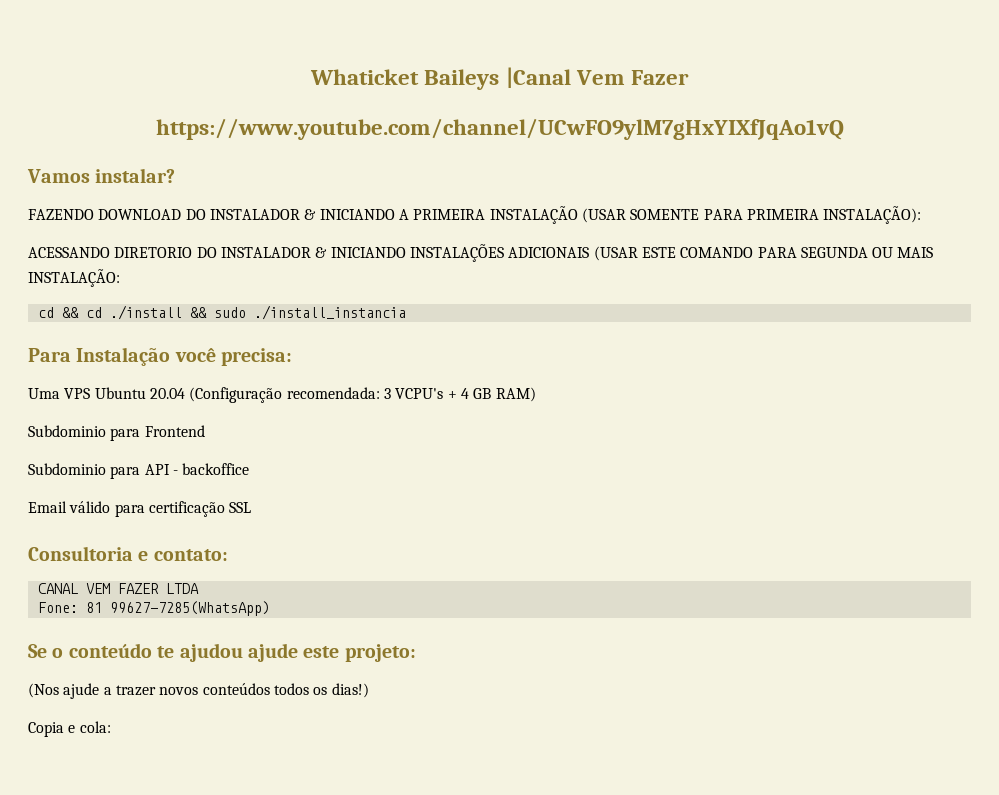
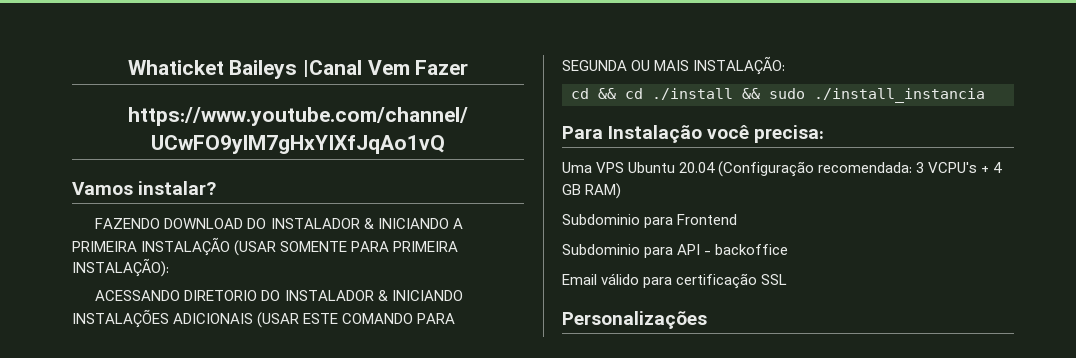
[28,546,228,561] [37,583,199,594] [37,601,270,616] [28,643,416,662] [28,683,369,699] [28,721,111,737] Consultoria e contato: // CANAL VEM FAZER LTDA // Fone: 81 99627-7285(WhatsApp) // Se o conteúdo te ajudou ajude este projeto: // (Nos ajude a trazer novos conteúdos todos os dias!) // Copia e cola: -> [562,311,707,329] Personalizações

